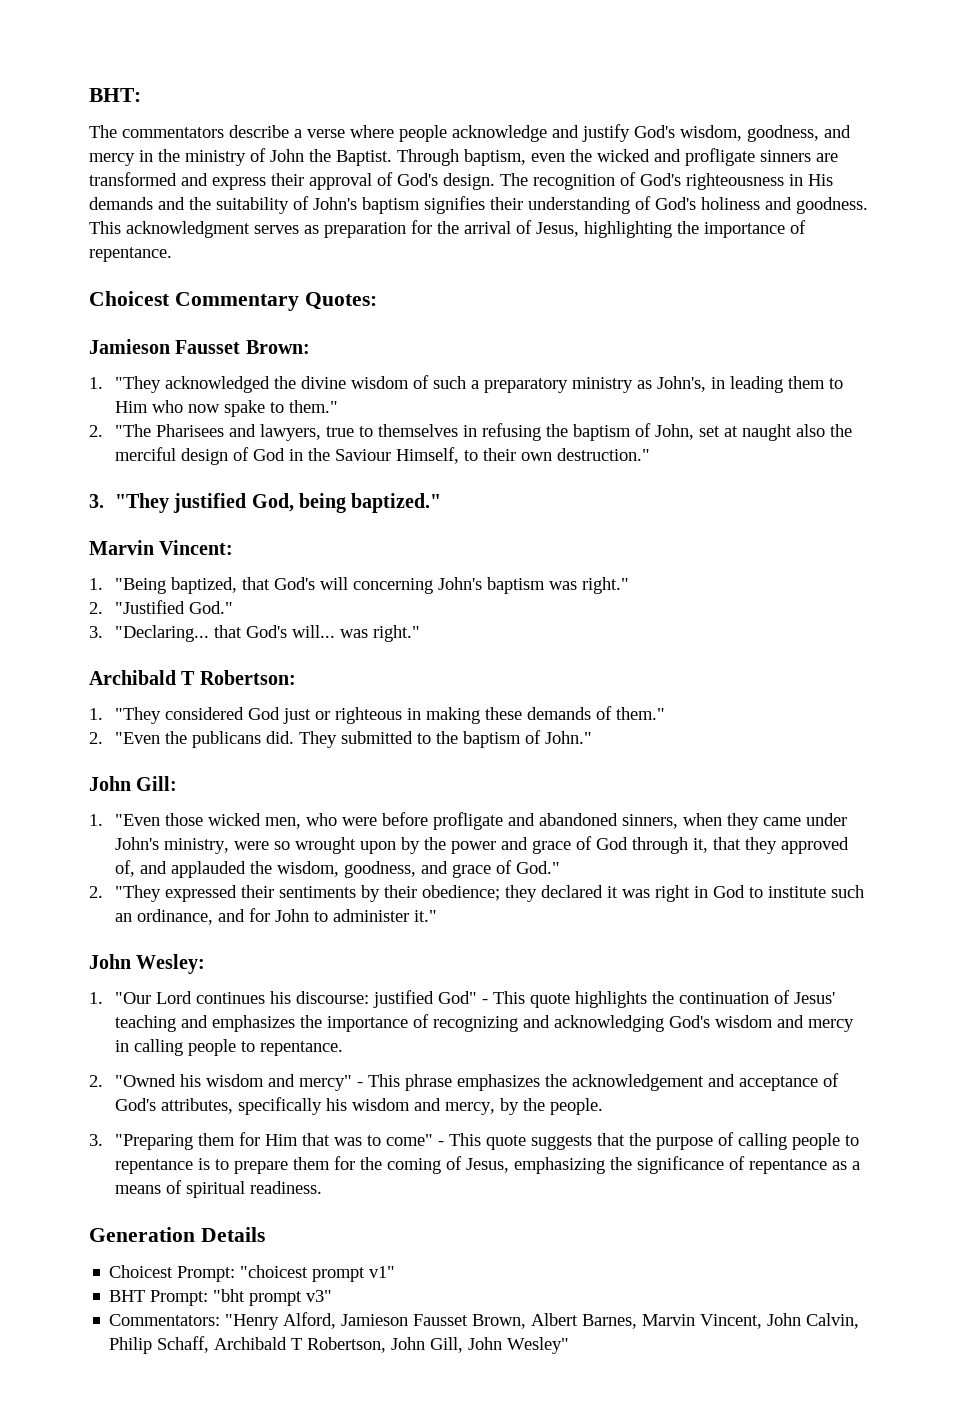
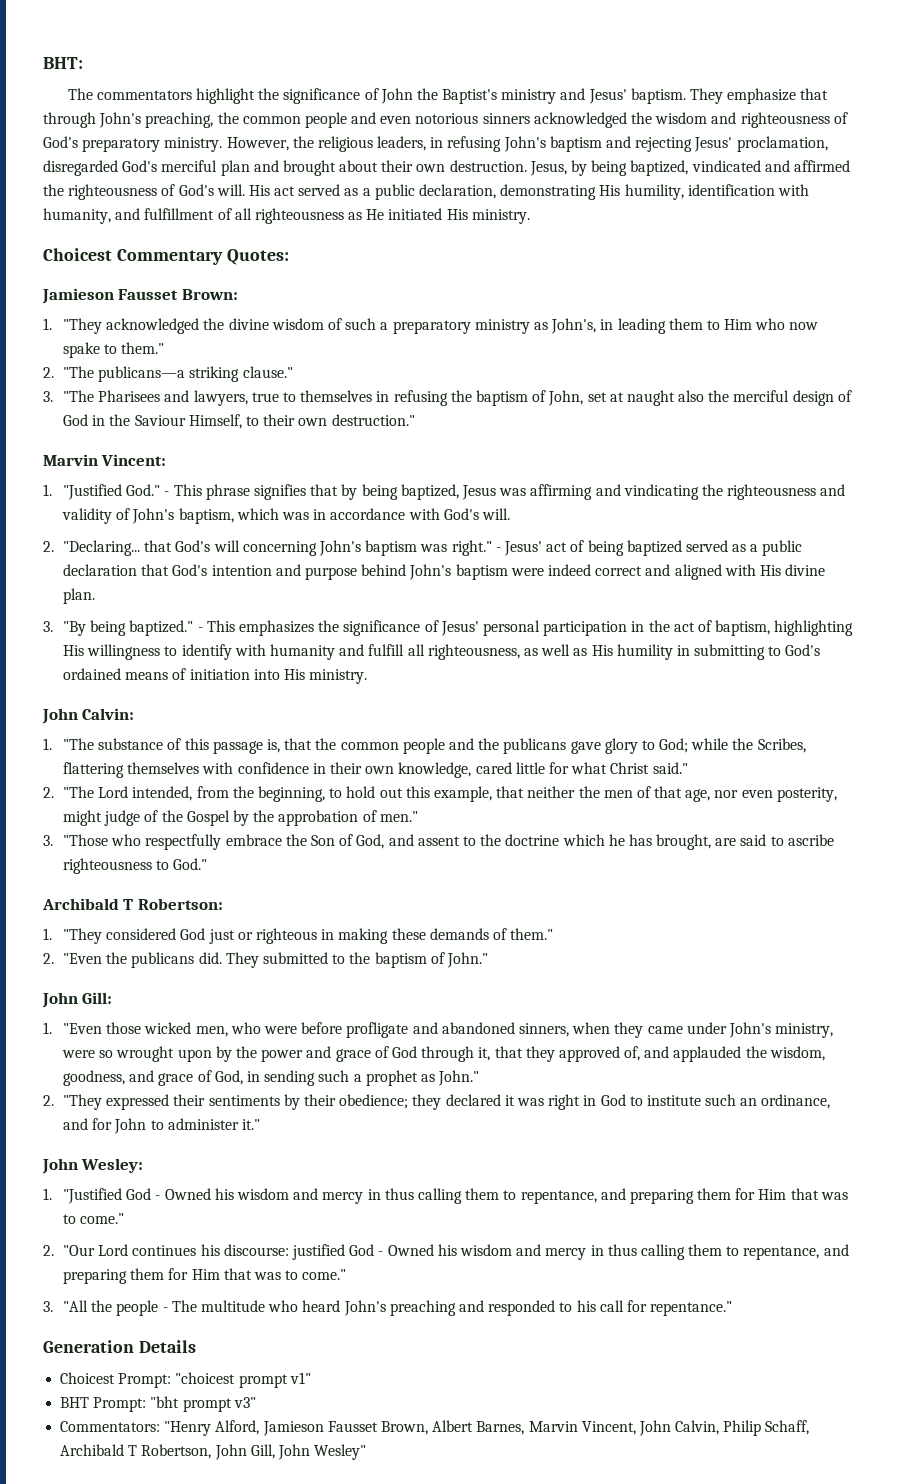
[229,124,851,142] [89,148,838,166] [89,172,833,190] [89,196,868,214] [89,220,806,238] [89,247,172,262] describe a verse where people acknowledge and justify God's wisdom, goodness, and mercy in the ministry of John the Baptist. Through baptism, even the wicked and profligate sinners are transformed and express their approval of God's design. The recognition of God's righteousness in His demands and the suitability of John's baptism signifies their understanding of God's holiness and goodness. This acknowledgment serves as preparation for the arrival of Jesus, highlighting the importance of repentance. -> [195,88,829,104] [43,112,848,128] [43,136,828,152] [43,160,850,176] [43,184,809,200] [43,208,530,224] highlight the significance of John the Baptist's ministry and Jesus' baptism. They emphasize that through John's preaching, the common people and even notorious sinners acknowledged the wisdom and righteousness of God's preparatory ministry. However, the religious leaders, in refusing John's baptism and rejecting Jesus' proclamation, disregarded God's merciful plan and brought about their own destruction. Jesus, by being baptized, vindicated and affirmed the righteousness of God's will. His act served as a public declaration, demonstrating His humility, identification with humanity, and fulfillment of all righteousness as He initiated His ministry.
(151, 430) none -> [98,366,293,382] [43,390,95,402] publicans—a striking clause." // 3. "The
[89,493,442,513] [89,540,234,555] [89,577,237,594] 3. "They justified God, being baptized." // Marvin Vincent: // 1. "Being baptized, -> [43,454,167,466] [43,484,846,500] [62,508,510,524] [43,540,141,556] Marvin Vincent: // 1. "Justified God." - This phrase signifies that by being baptized, Jesus was affirming and vindicating the righteousness and validity of John's baptism, which was in accordance with God's will. // 2. "Declaring...
[89,600,233,614] [89,625,420,642] // 2. "Justified God." // 3. "Declaring... that God's will... was right." -> [495,540,803,556] [63,564,826,580] [63,588,96,604] [43,620,854,636] [63,644,821,660] [63,668,368,684] [42,708,135,724] [43,738,806,754] [63,762,688,778] [43,786,837,802] [63,810,418,826] [43,834,834,850] [63,858,208,874] - Jesus' act of being baptized served as a public declaration that God's intention and purpose behind John's baptism were indeed correct and aligned with His divine plan. // 3. "By being baptized." - This emphasizes the significance of Jesus' personal participation in the act of baptism, highlighting His willingness to identify with humanity and fulfill all righteousness, as well as His humility in submitting to God's ordained means of initiation into His ministry. // John Calvin: // 1. "The substance of this passage is, that the common people and the publicans gave glory to God; while the Scribes, flattering themselves with confidence in their own knowledge, cared little for what Christ said." // 2. "The Lord intended, from the beginning, to hold out this example, that neither the men of that age, nor even posterity, might judge of the Gospel by the approbation of men." // 3. "Those who respectfully embrace the Son of God, and assent to the doctrine which he has brought, are said to ascribe righteousness to God."
[515,861,560,874] God." -> [214,1070,480,1086] God, in sending such a prophet as John."
(103, 998) none -> [63,1188,848,1204] [63,1213,125,1224] [43,1245,54,1256] "Justified God - Owned his wisdom and mercy in thus calling them to repentance, and preparing them for Him that was to come." // 2.
[437,990,835,1008] [114,1014,854,1032] [114,1039,343,1056] [89,1073,839,1091] [114,1097,603,1115] [89,1132,859,1150] [114,1156,860,1174] [114,1180,322,1198] God" - This quote highlights the continuation of Jesus' teaching and emphasizes the importance of recognizing and acknowledging God's wisdom and mercy in calling people to repentance. // 2. "Owned his wisdom and mercy" - This phrase emphasizes the acknowledgement and acceptance of God's attributes, specifically his wisdom and mercy, by the people. // 3. "Preparing them for Him that was to come" - This quote suggests that the purpose of calling people to repentance is to prepare them for the coming of Jesus, emphasizing the significance of repentance as a means of spiritual readiness. -> [349,1244,849,1260] [63,1268,347,1284] [43,1300,733,1316] God - Owned his wisdom and mercy in thus calling them to repentance, and preparing them for Him that was to come." // 3. "All the people - The multitude who heard John's preaching and responded to his call for repentance."

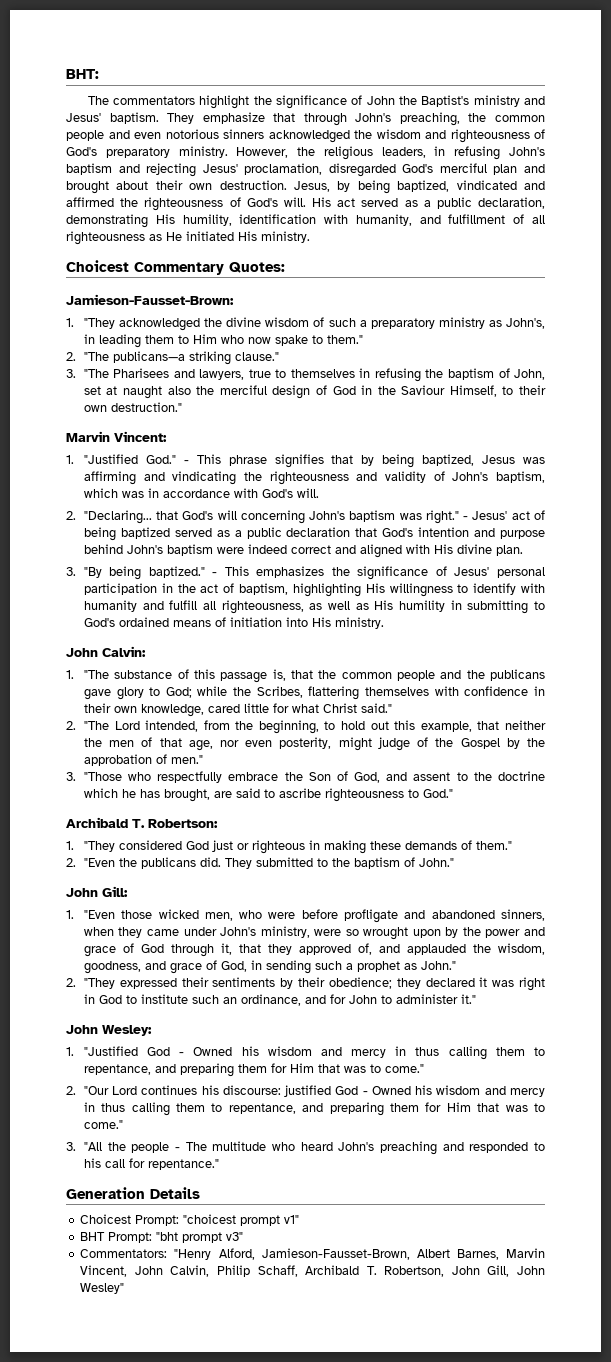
[42,288,238,304] Jamieson Fausset Brown: -> [66,294,234,305] Jamieson-Fausset-Brown:
[123,899,134,910] T -> [132,819,145,828] T.
[262,1421,428,1436] Jamieson Fausset Brown, -> [261,1248,410,1260] Jamieson-Fausset-Brown,
[128,1445,138,1456] T -> [366,1266,377,1275] T.

